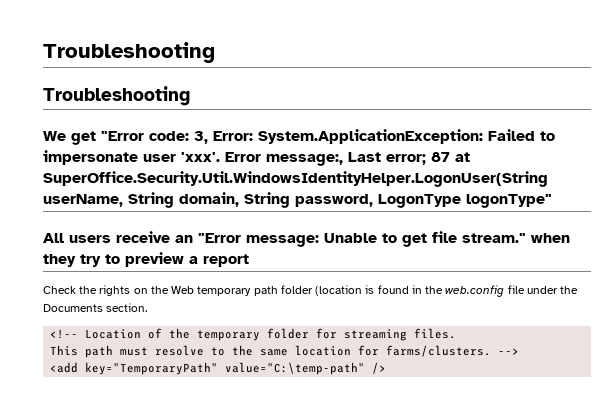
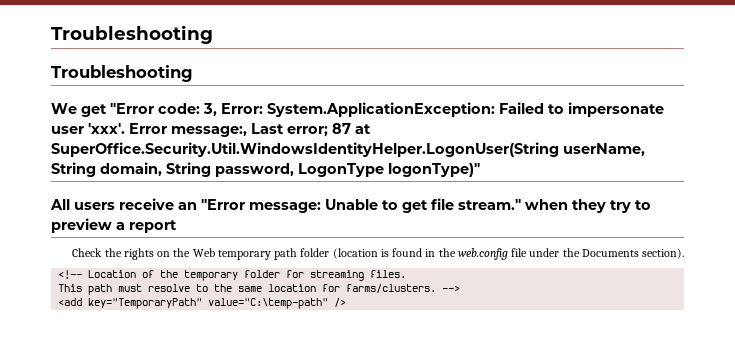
[466,194,552,208] logonType" -> [388,163,480,177] logonType)"
[106,303,148,312] section. -> [641,248,684,259] section).

